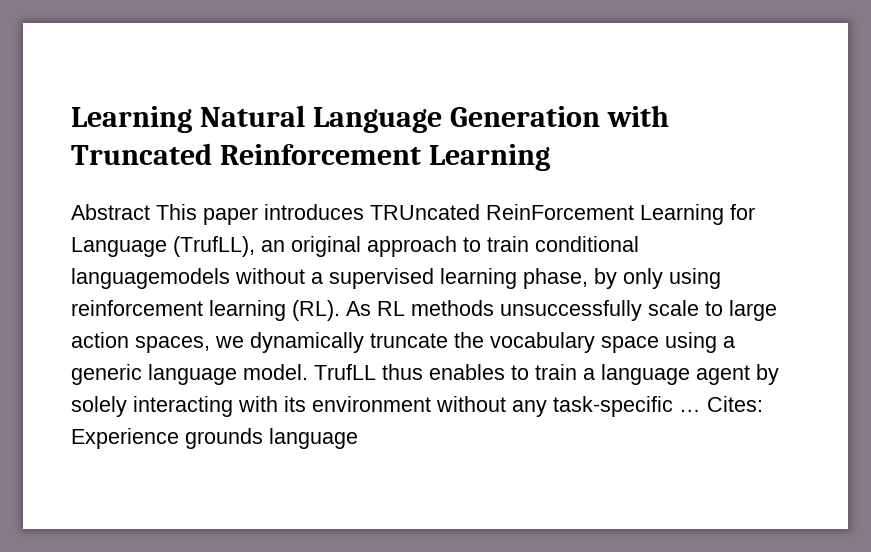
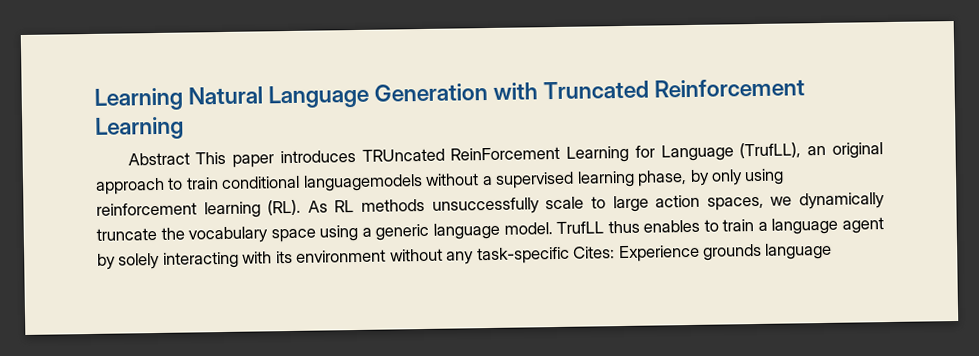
[679,409,701,412] … -> (570, 255) none

